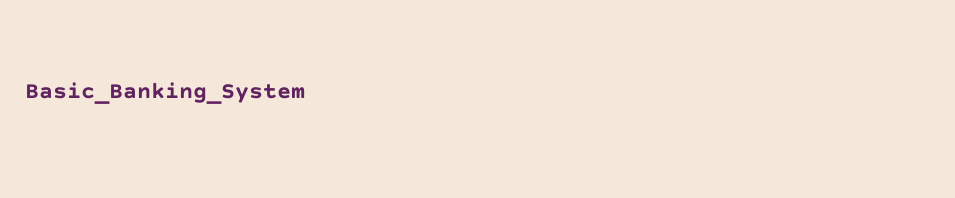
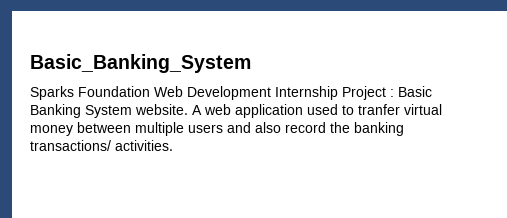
(305, 93) none -> [30,86,432,100] [30,104,442,118] [30,122,404,136] [30,140,173,151] // Sparks Foundation Web Development Internship Project : Basic Banking System website. A web application used to tranfer virtual money between multiple users and also record the banking transactions/ activities.

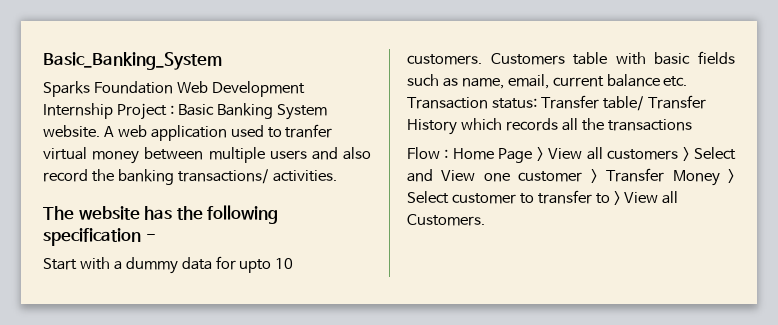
(173, 145) none -> [43,205,279,224] [43,228,156,246] [43,256,294,274] [407,51,735,65] [407,74,688,89] [407,95,706,111] [407,118,692,135] [407,147,736,163] [407,168,735,186] [407,190,679,205] [407,214,485,226] // The website has the following specification - // Start with a dummy data for upto 10 customers. Customers table with basic fields such as name, email, current balance etc. Transaction status: Transfer table/ Transfer History which records all the transactions // Flow : Home Page > View all customers > Select and View one customer > Transfer Money > Select customer to transfer to > View all Customers.

